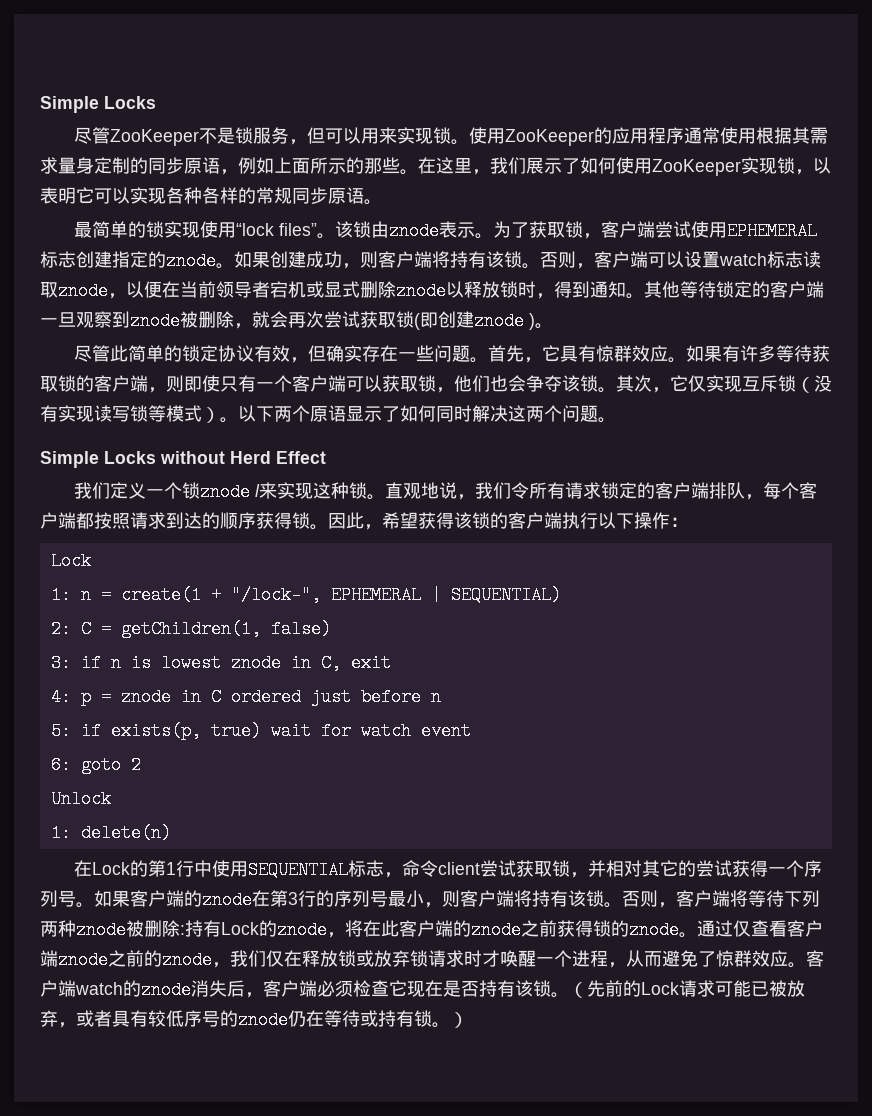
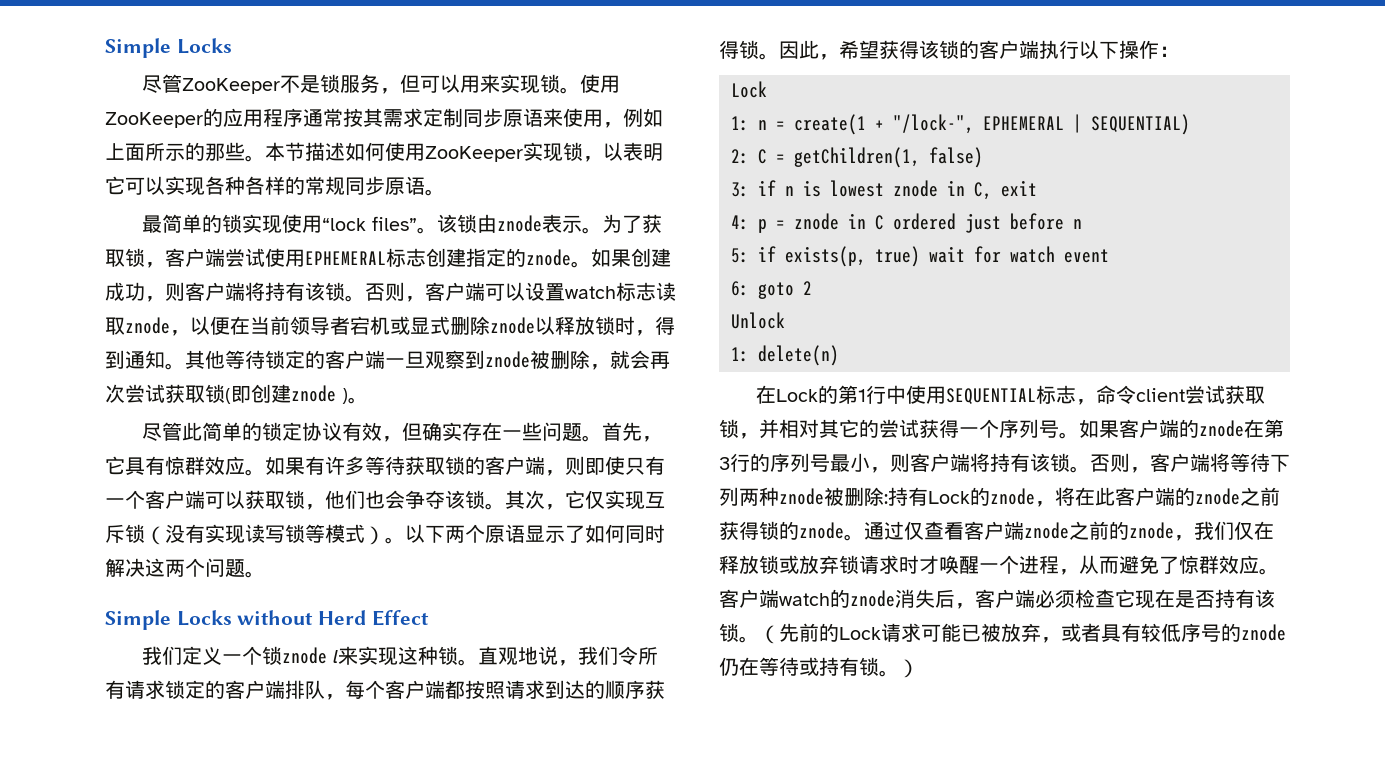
[719,127,828,144] [40,157,220,174] 使用根据其需求量身定制的同步原语 -> [343,108,603,128] 按其需求定制同步原语来使用
[418,157,580,175] 在这里，我们展示了 -> [265,142,345,161] 本节描述

